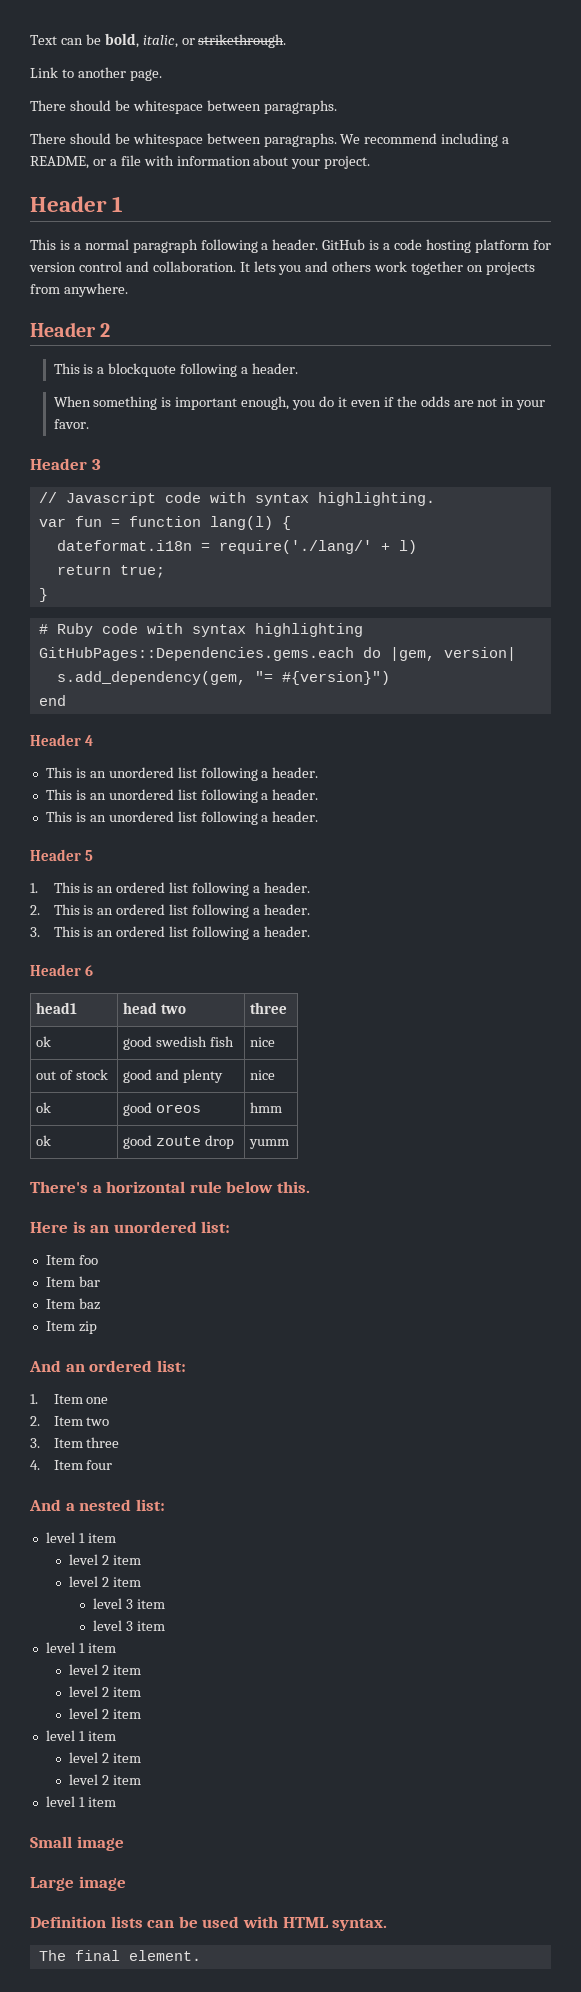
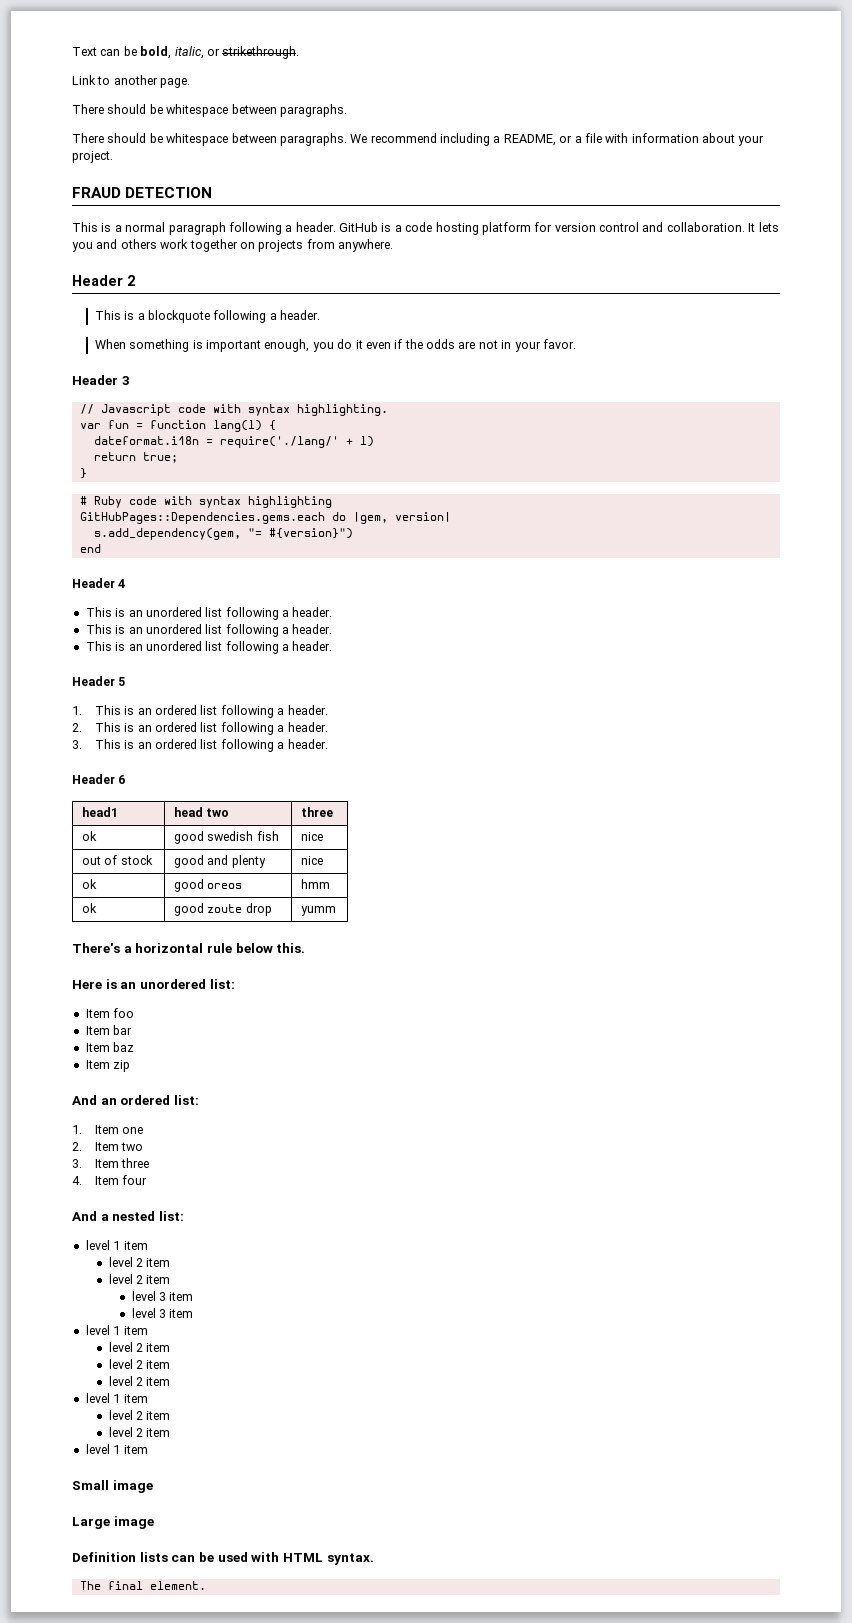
[30,196,124,212] Header 1 -> [72,187,213,198] FRAUD DETECTION

